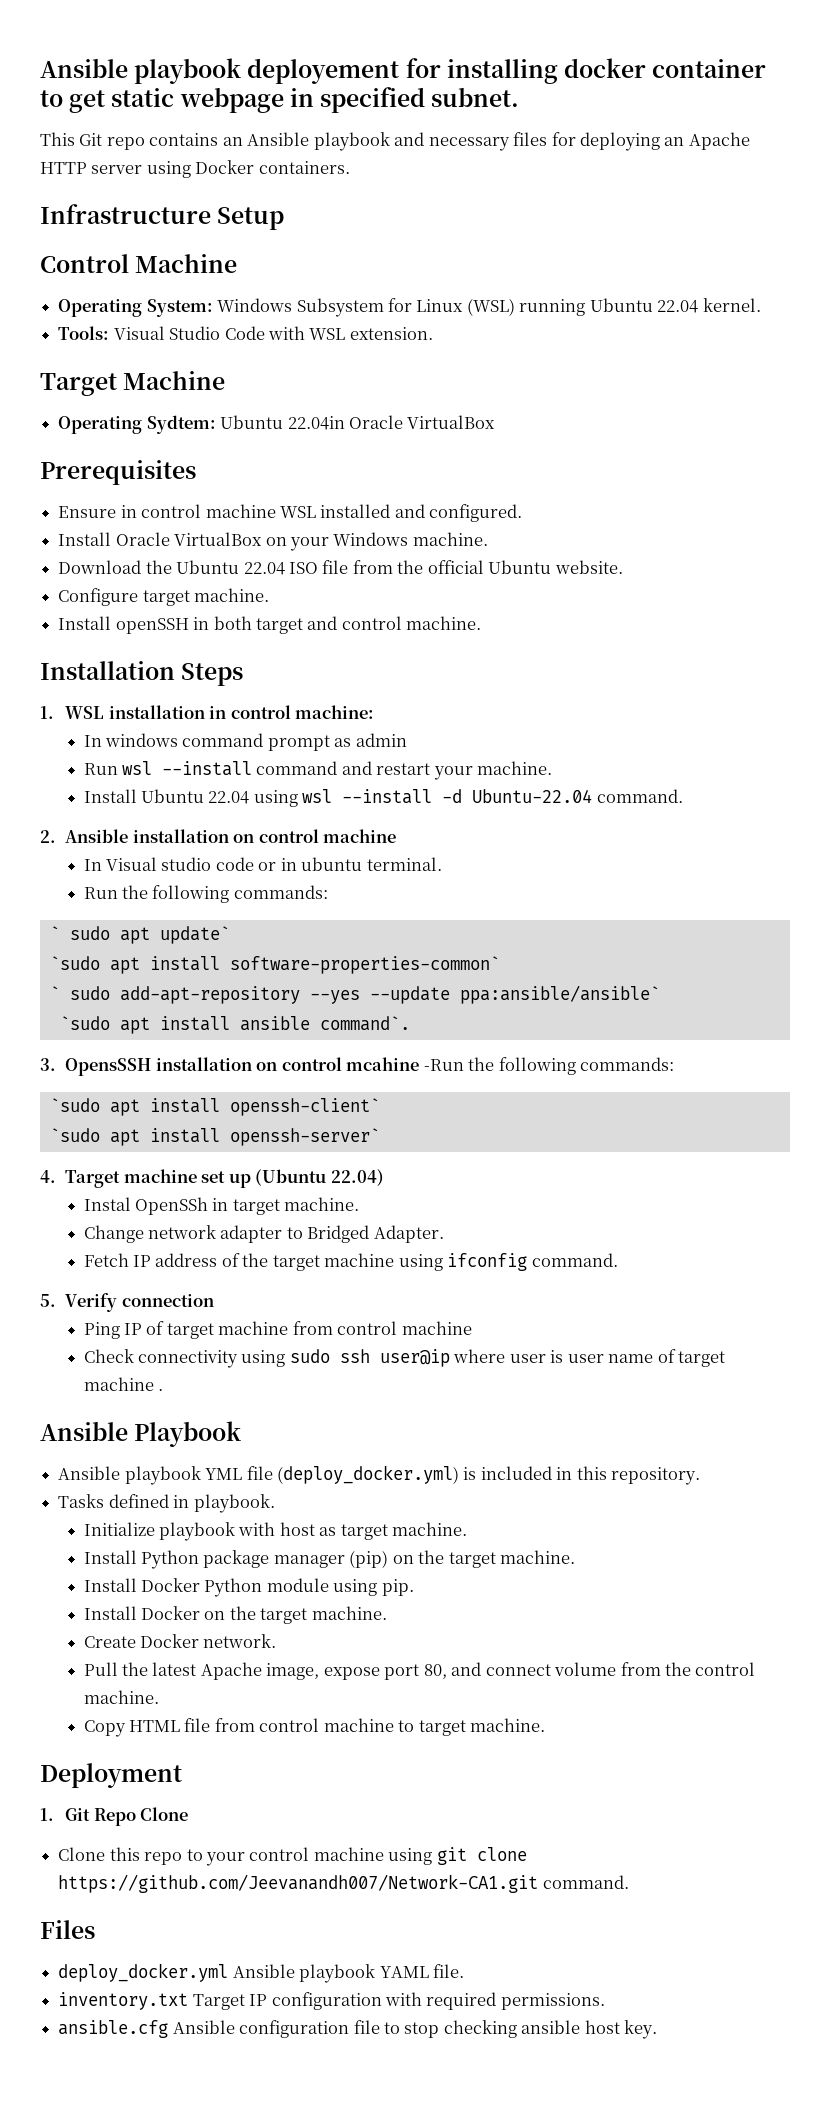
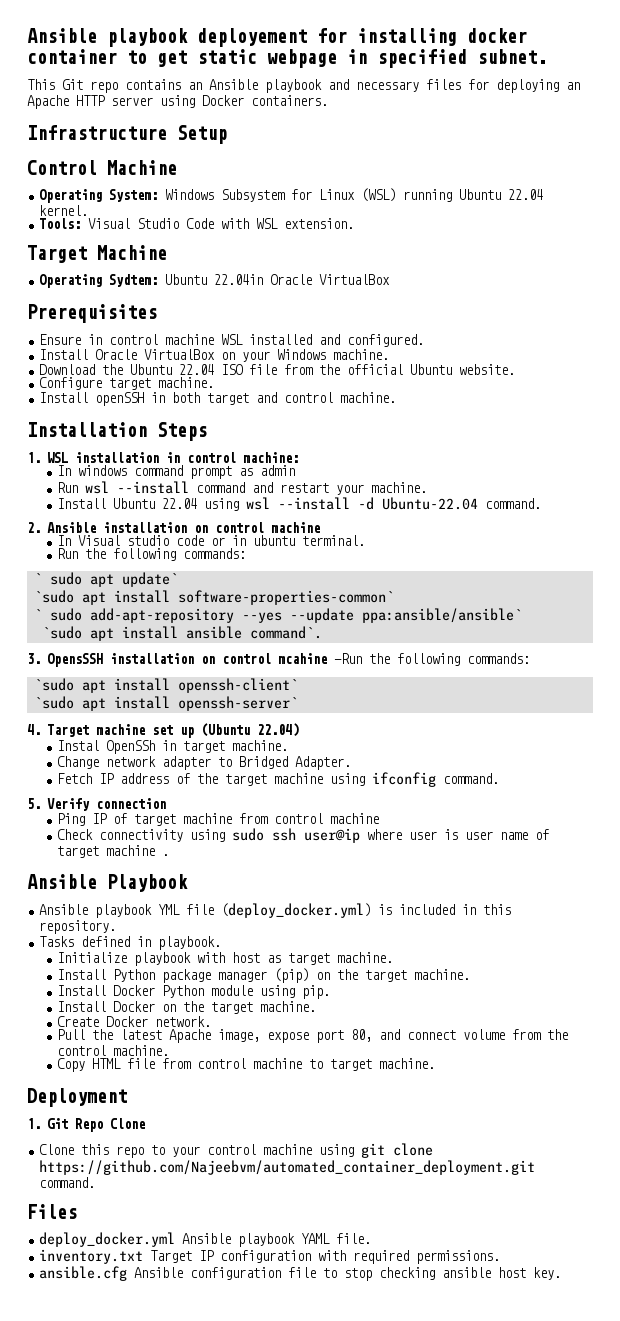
[58,1874,539,1893] https://github.com/Jeevanandh007/Network-CA1.git -> [39,1160,536,1175] https://github.com/Najeebvm/automated_container_deployment.git

